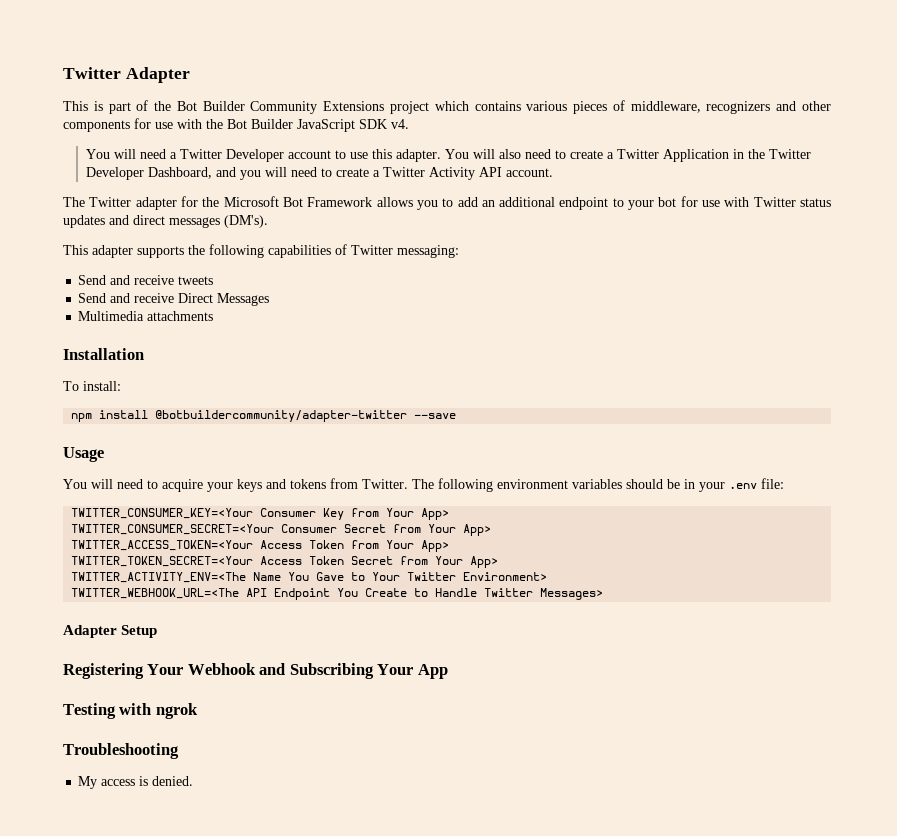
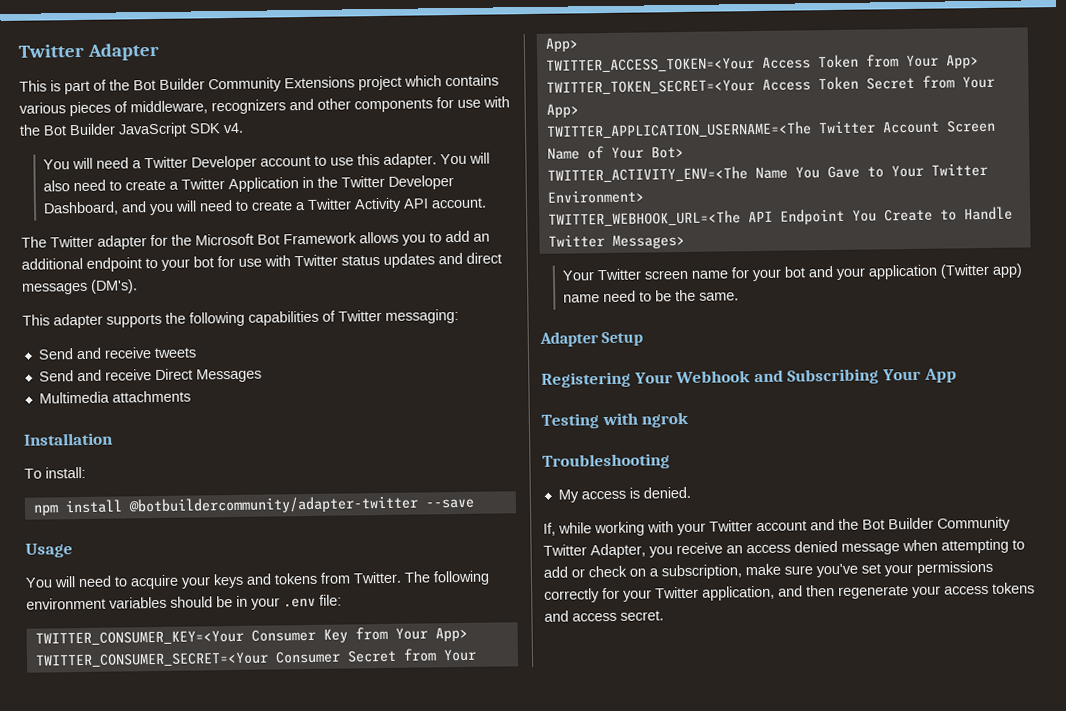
(499, 562) none -> [545,119,996,139] [546,145,684,160] // TWITTER_APPLICATION_USERNAME=<The Twitter Account Screen Name of Your Bot>
(604, 594) none -> [562,263,1024,282] [563,289,740,303] // Your Twitter screen name for your bot and your application (Twitter app) name need to be the same.
(194, 781) none -> [543,516,1011,537] [543,538,1025,559] [543,560,993,580] [544,582,1035,603] [544,610,664,622] // If, while working with your Twitter account and the Bot Builder Community Twitter Adapter, you receive an access denied message when attempting to add or check on a subscription, make sure you've set your permissions correctly for your Twitter application, and then regenerate your access tokens and access secret.

